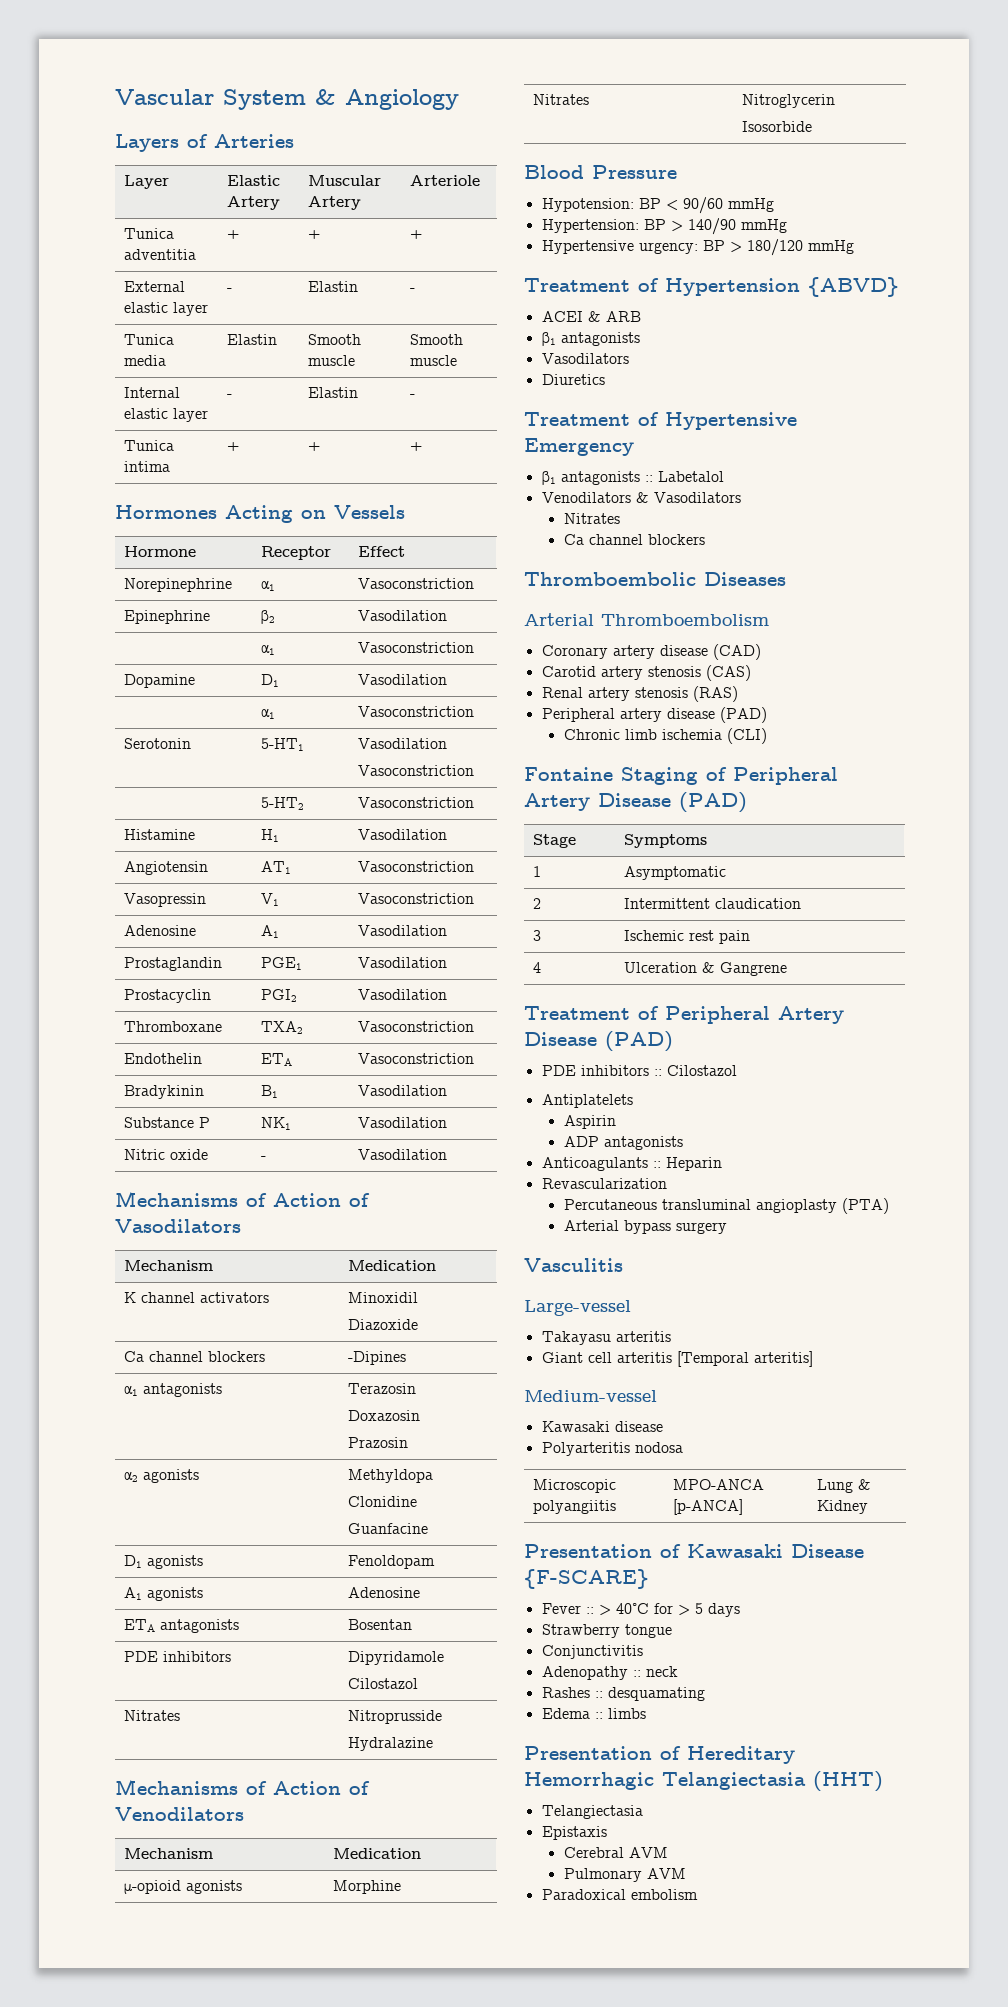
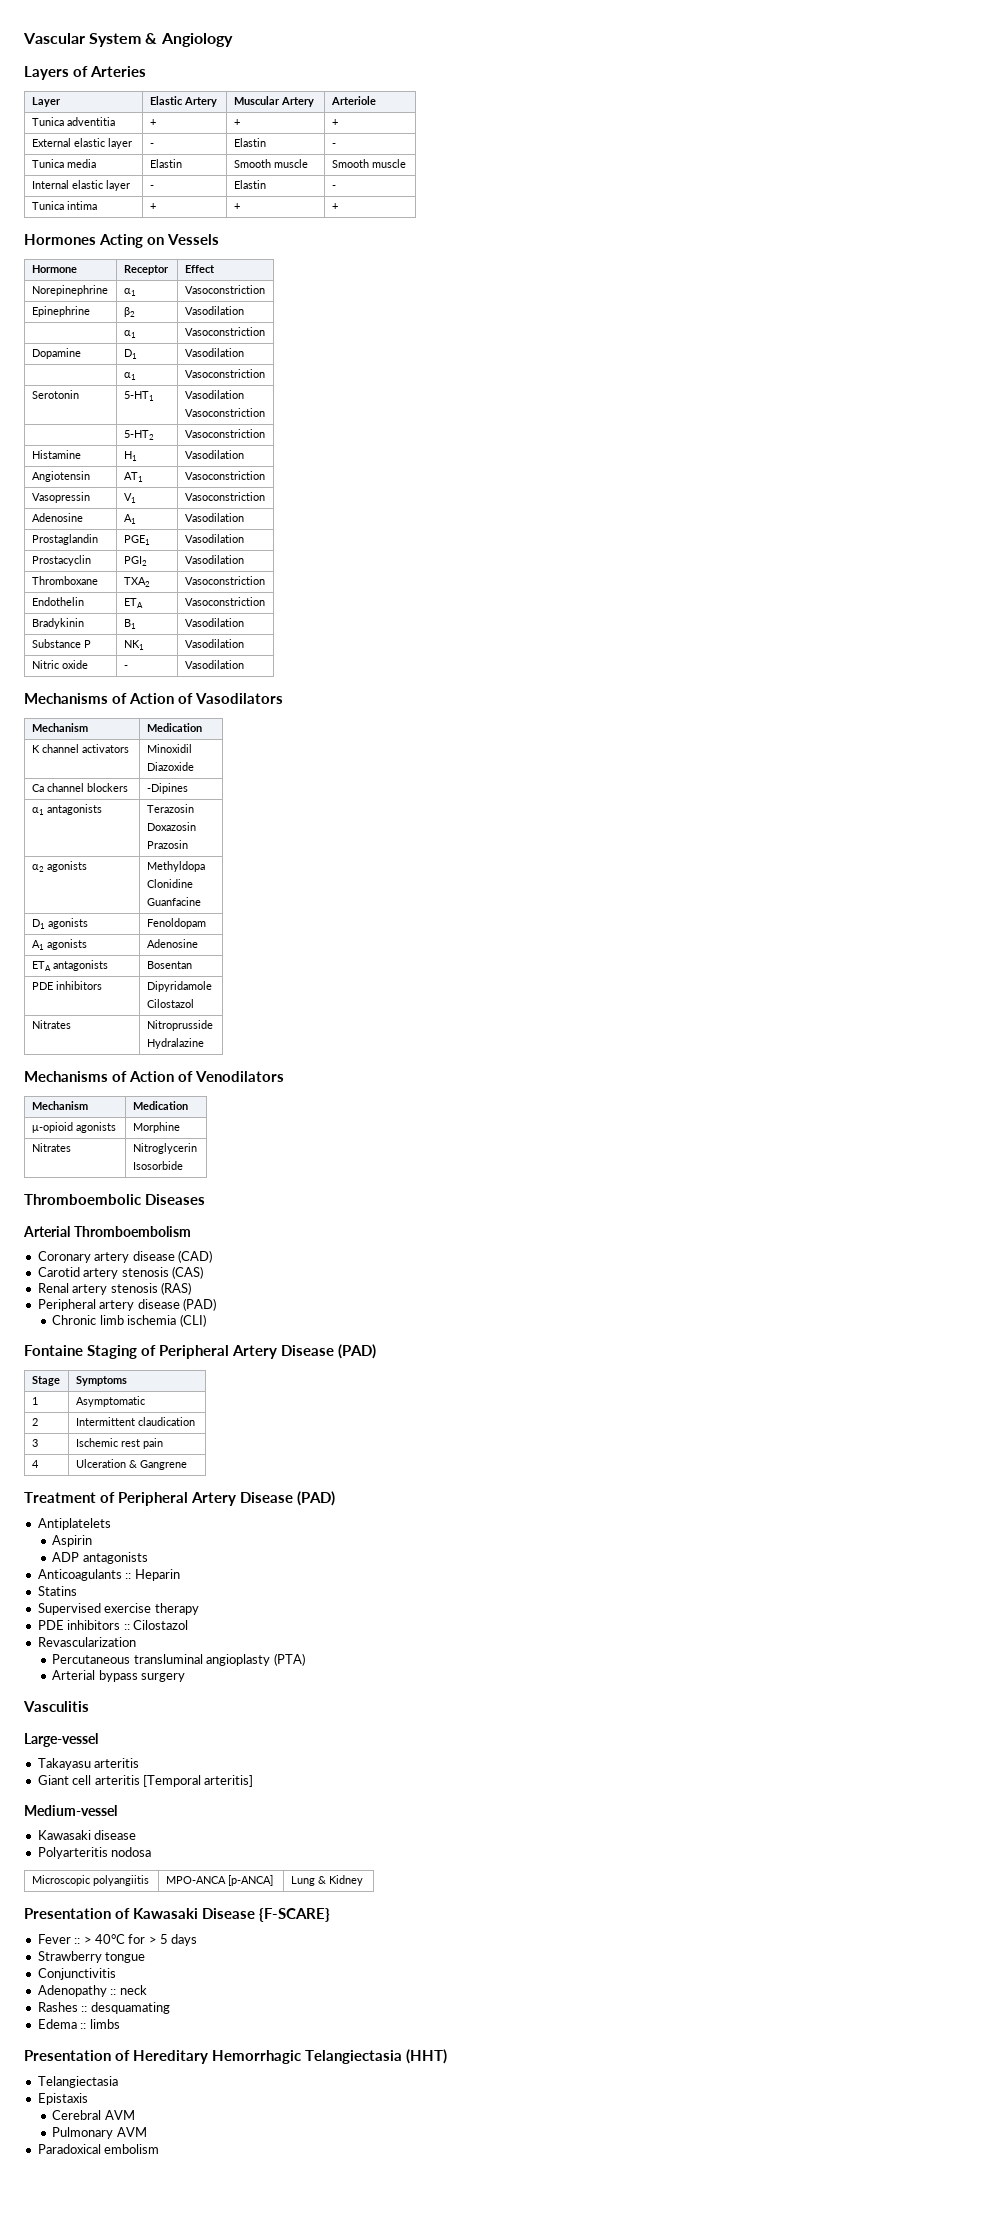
[524,165,677,179] [541,197,774,214] [541,218,787,235] [541,239,854,256] [524,277,899,297] [541,311,641,322] [541,332,640,346] [541,353,629,364] [541,374,605,385] [524,412,797,430] [524,438,634,456] [541,471,724,485] [541,492,741,503] [563,513,620,524] [563,534,705,545] // Blood Pressure // Hypotension: BP < 90/60 mmHg // Hypertension: BP > 140/90 mmHg // Hypertensive urgency: BP > 180/120 mmHg // Treatment of Hypertension {ABVD} // ACEI & ARB // β1 antagonists // Vasodilators // Diuretics // Treatment of Hypertensive Emergency // β1 antagonists :: Labetalol // Venodilators & Vasodilators // Nitrates // Ca channel blockers -> (183, 1165) none
[541,1065,737,1076] // PDE inhibitors :: Cilostazol -> (335, 1498) none
(722, 1164) none -> [37,1586,77,1596] [37,1603,199,1615] [37,1620,188,1630] // Statins // Supervised exercise therapy // PDE inhibitors :: Cilostazol

